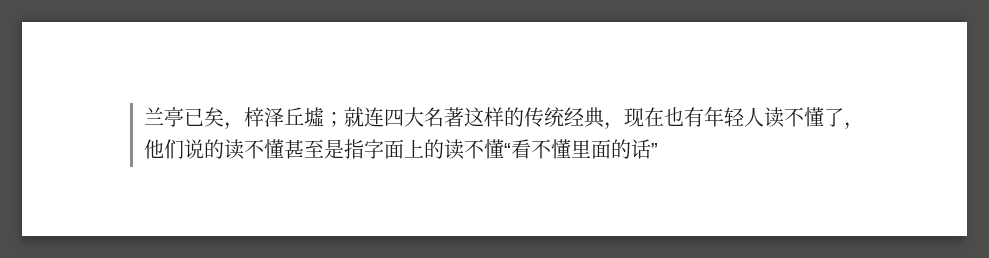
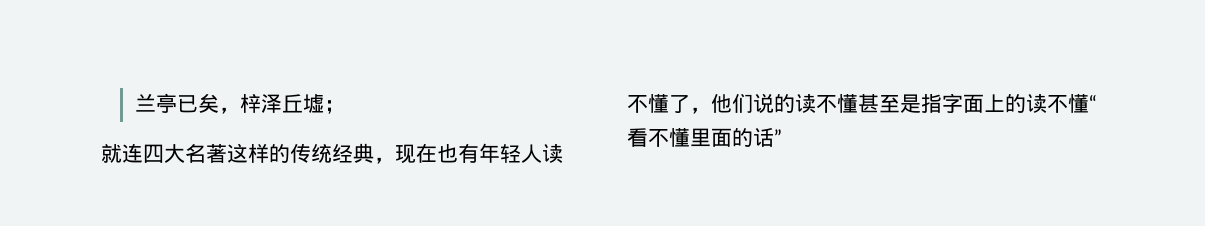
(344, 119) none -> (345, 107) //

